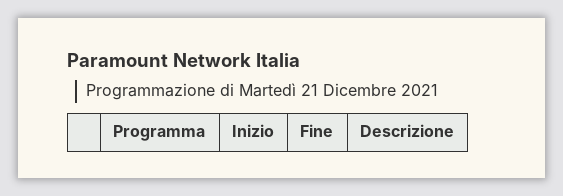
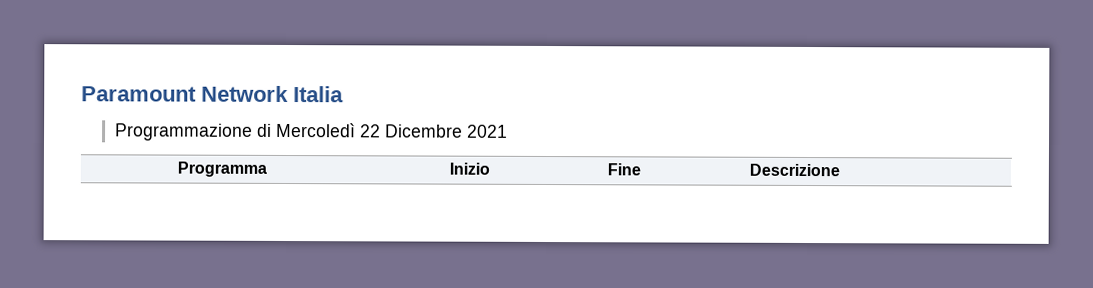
[239,83,319,97] Martedì 21 -> [275,122,381,138] Mercoledì 22

